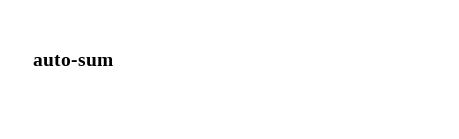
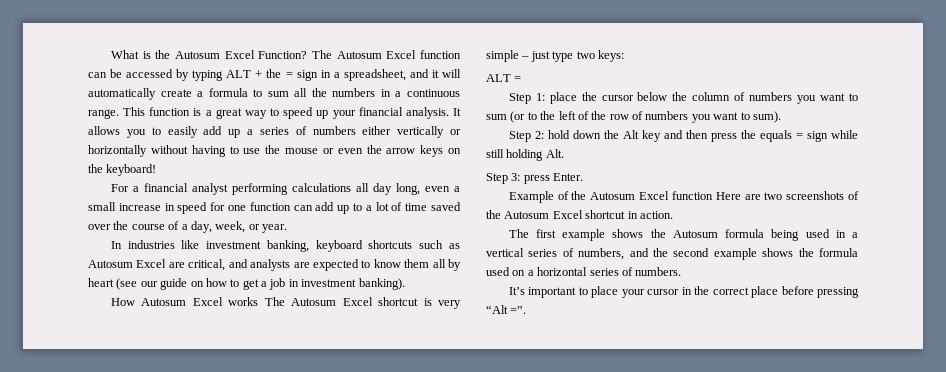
[33,55,113,66] auto-sum -> [110,50,462,59] [88,69,461,81] [88,88,460,100] [88,107,461,119] [88,126,461,138] [88,145,461,157] [88,164,157,176] [110,183,460,195] [88,202,462,214] [88,221,287,233] [110,240,460,252] [88,259,462,271] [88,278,405,290] [110,297,462,309] [486,50,624,62] [486,74,522,82] [508,92,859,104] [486,111,781,123] [508,130,858,142] [486,149,564,161] [486,173,584,184] [508,191,859,203] [486,210,673,219] [508,229,858,241] [486,248,858,260] [486,267,682,276] [508,286,859,298] [486,305,527,314] What is the Autosum Excel Function? The Autosum Excel function can be accessed by typing ALT + the = sign in a spreadsheet, and it will automatically create a formula to sum all the numbers in a continuous range. This function is a great way to speed up your financial analysis. It allows you to easily add up a series of numbers either vertically or horizontally without having to use the mouse or even the arrow keys on the keyboard! // For a financial analyst performing calculations all day long, even a small increase in speed for one function can add up to a lot of time saved over the course of a day, week, or year. // In industries like investment banking, keyboard shortcuts such as Autosum Excel are critical, and analysts are expected to know them all by heart (see our guide on how to get a job in investment banking). // How Autosum Excel works The Autosum Excel shortcut is very simple – just type two keys: // ALT = // Step 1: place the cursor below the column of numbers you want to sum (or to the left of the row of numbers you want to sum). // Step 2: hold down the Alt key and then press the equals = sign while still holding Alt. // Step 3: press Enter. // Example of the Autosum Excel function Here are two screenshots of the Autosum Excel shortcut in action. // The first example shows the Autosum formula being used in a vertical series of numbers, and the second example shows the formula used on a horizontal series of numbers. // It’s important to place your cursor in the correct place before pressing “Alt =”.

